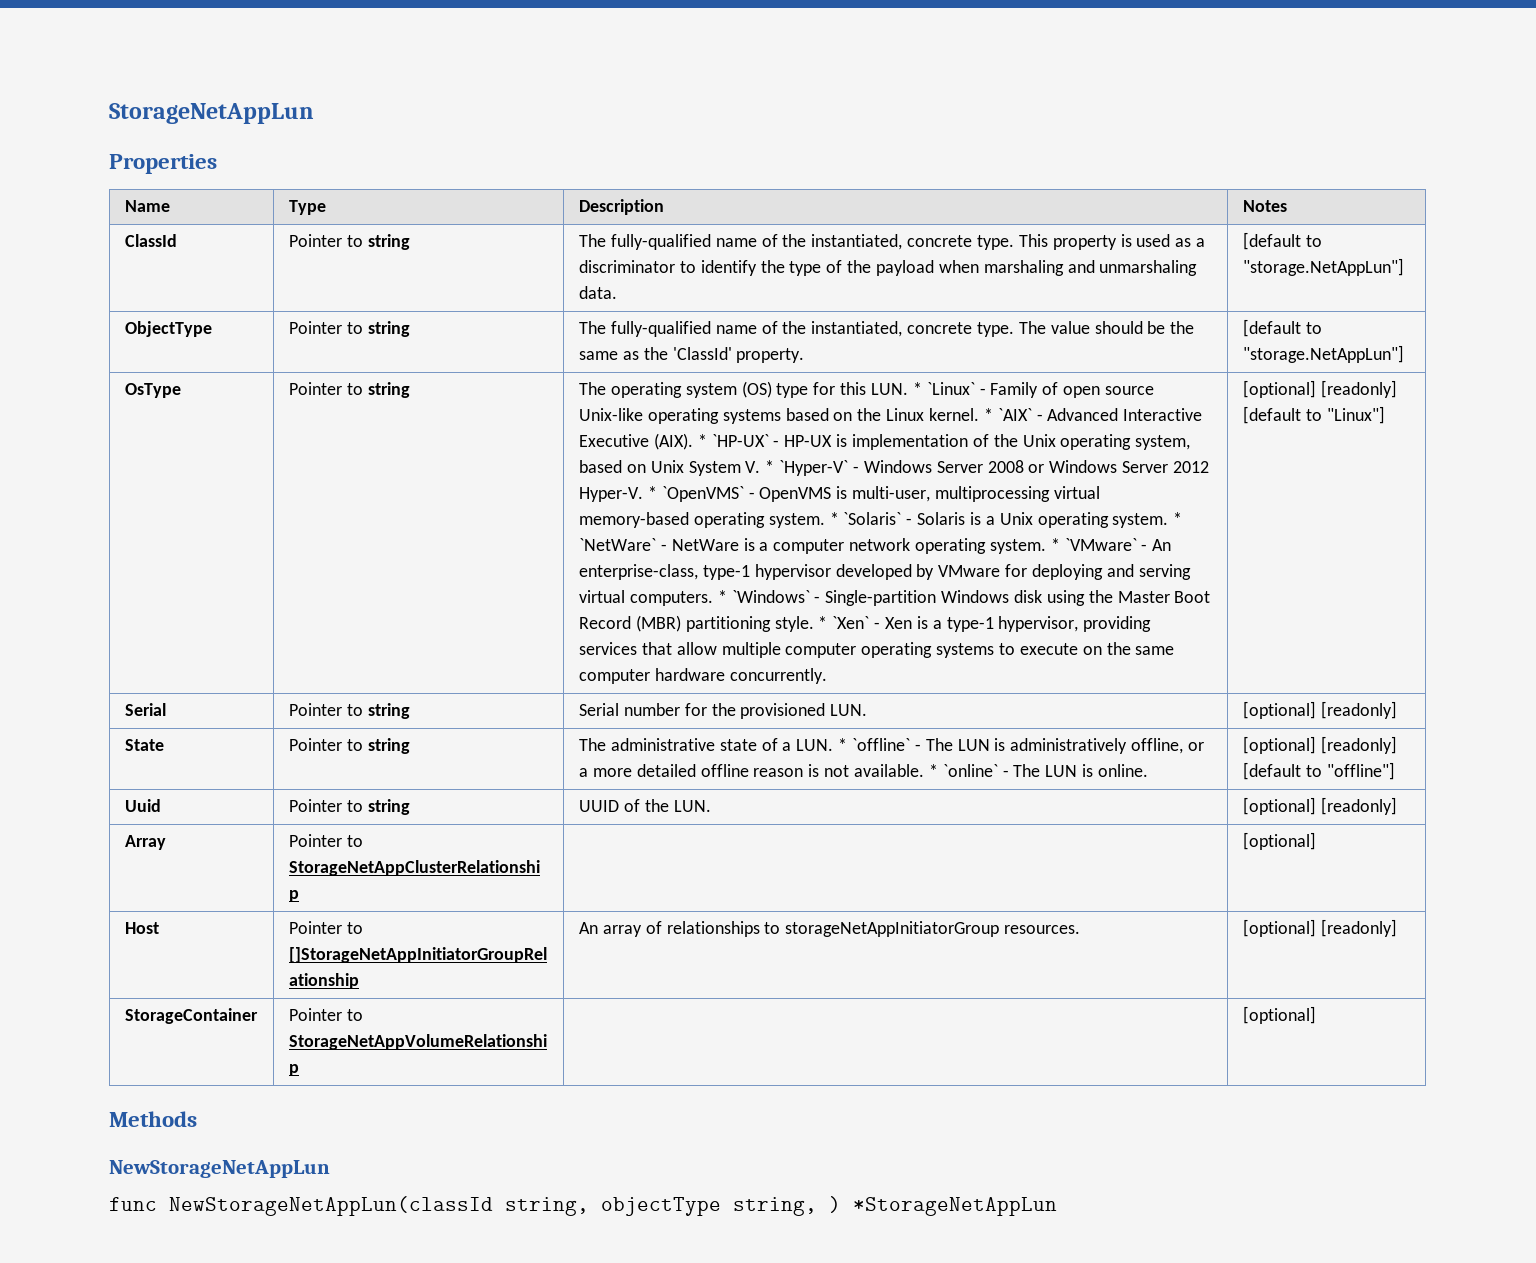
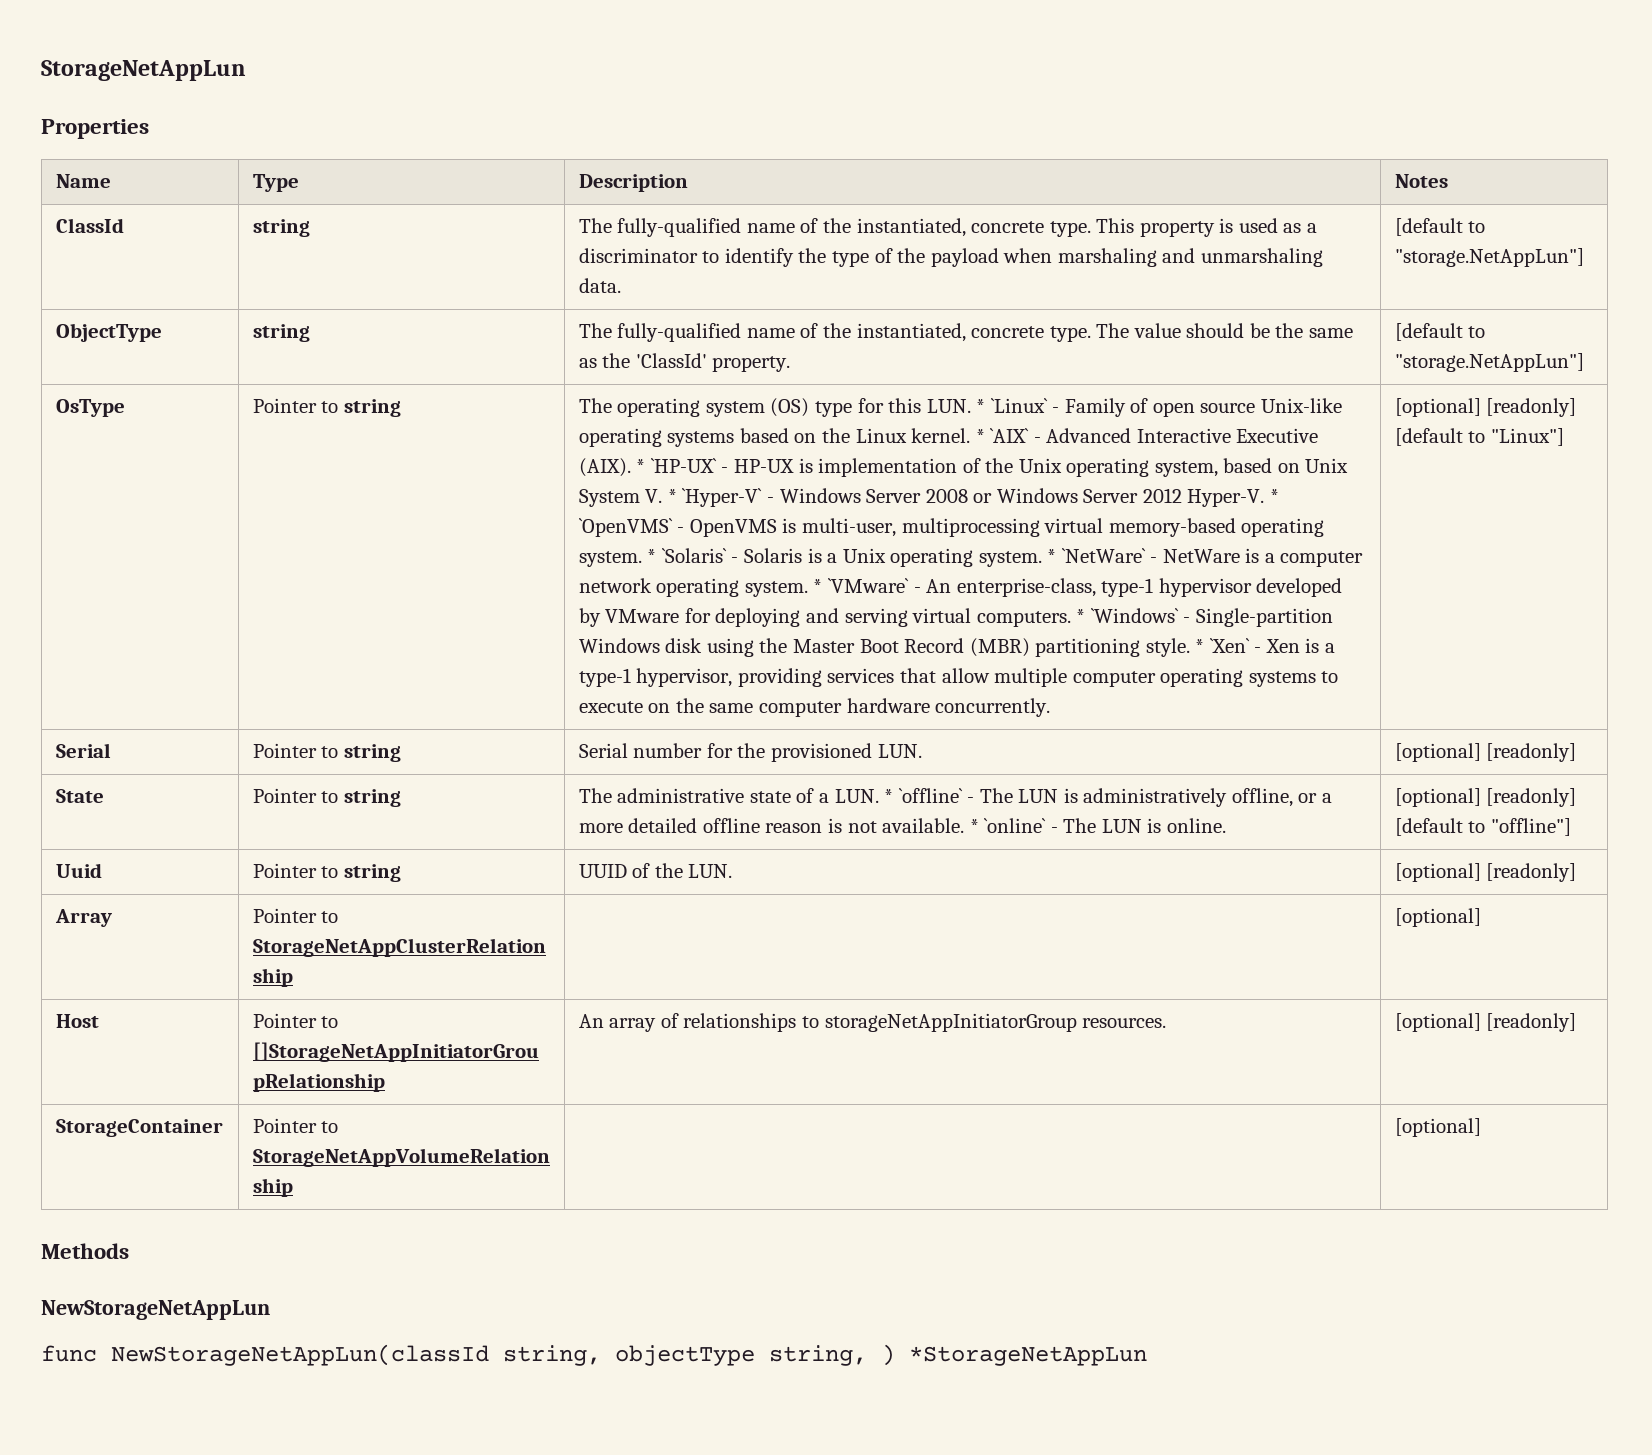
[288,234,363,247] Pointer to -> (124, 225) none
[288,321,363,334] Pointer to -> (162, 332) none

